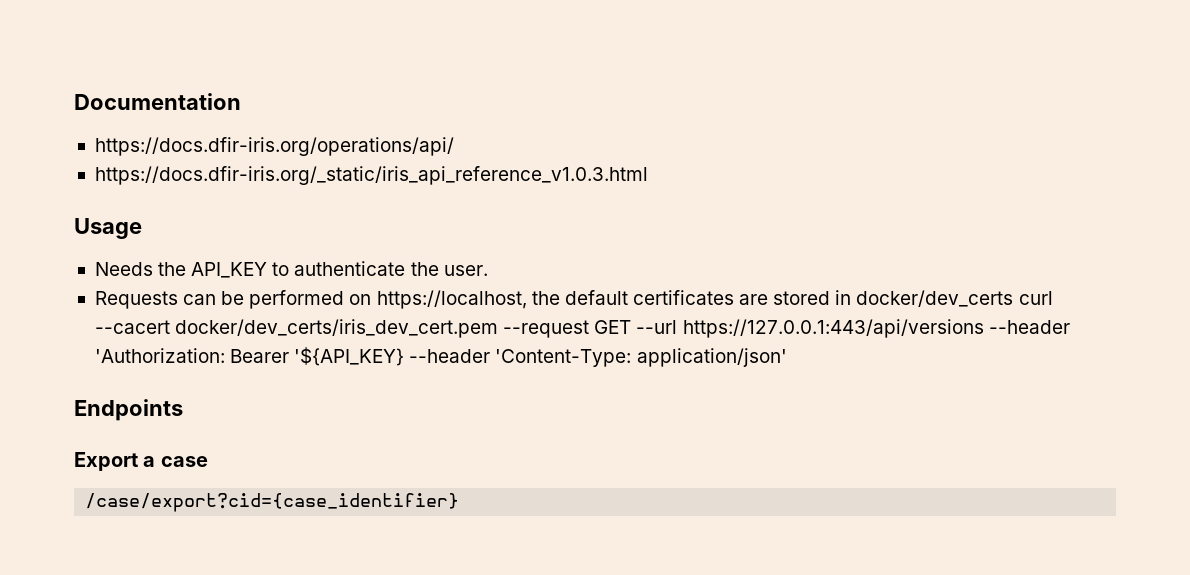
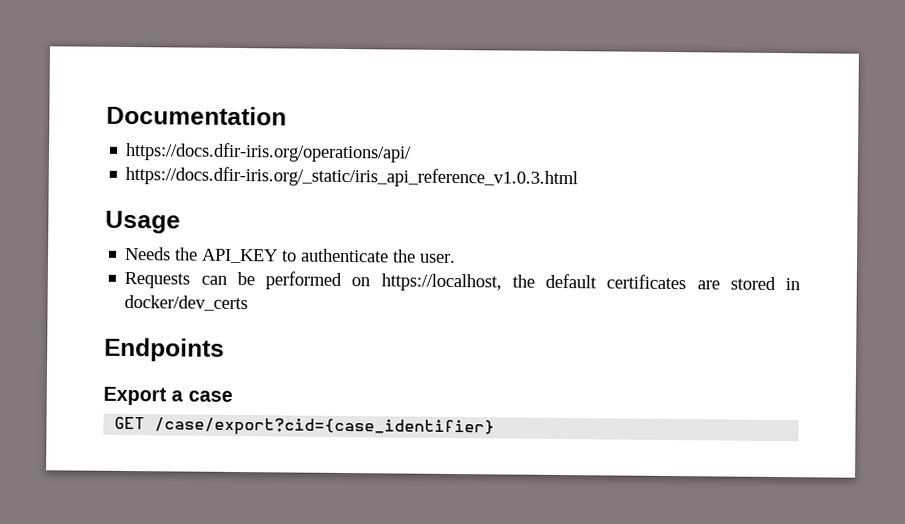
[1018,291,1053,305] [94,319,1070,338] [94,347,787,367] curl --cacert docker/dev_certs/iris_dev_cert.pem --request GET --url https://127.0.0.1:443/api/versions --header 'Authorization: Bearer '${API_KEY} --header 'Content-Type: application/json' -> (249, 303) none
(208, 461) none -> [114,416,146,430] GET

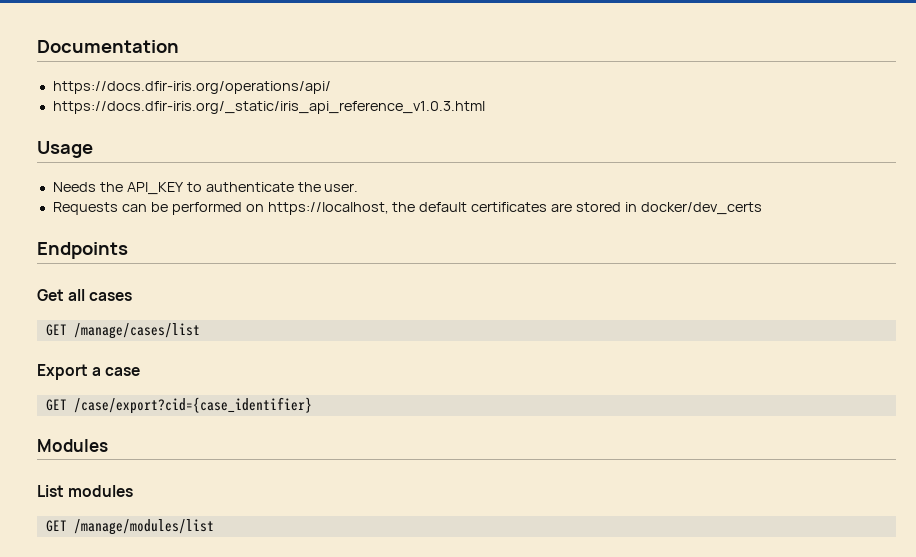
(225, 349) none -> [37,289,133,301] [45,323,200,339] // Get all cases // GET /manage/cases/list
(496, 427) none -> [37,439,108,452] [37,485,134,497] [45,519,214,535] // Modules // List modules // GET /manage/modules/list

